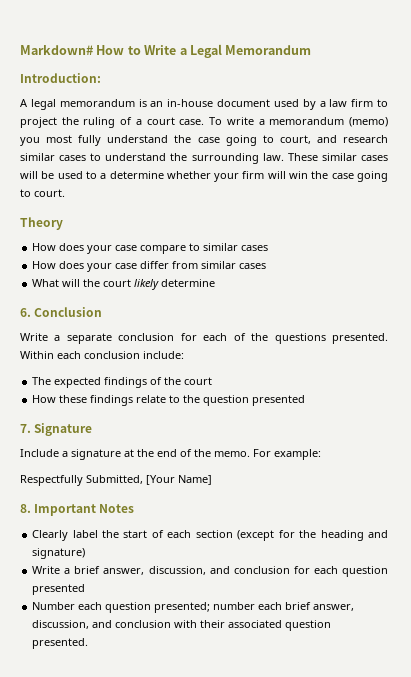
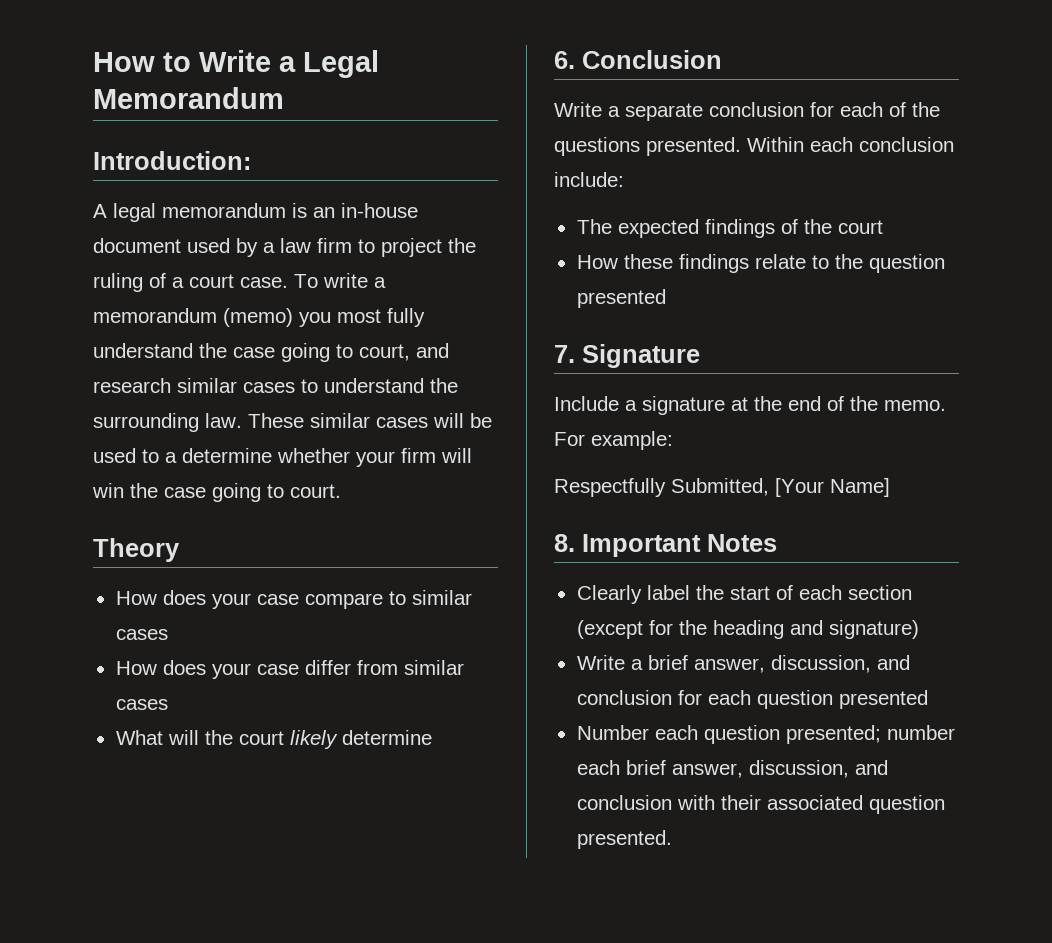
[20,45,93,55] Markdown# -> (93, 62) none

